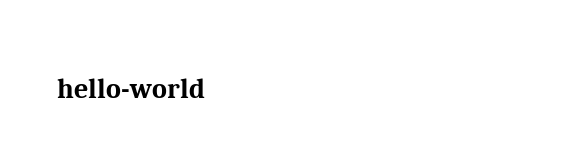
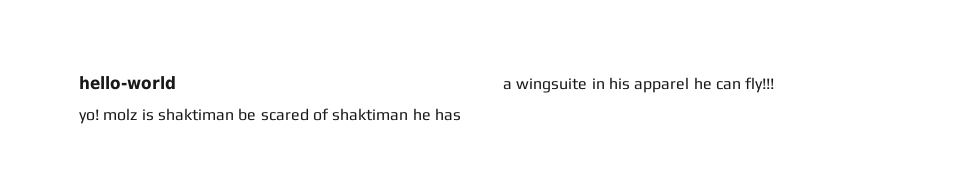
(205, 88) none -> [79,108,461,124] [503,77,775,93] // yo! molz is shaktiman be scared of shaktiman he has a wingsuite in his apparel he can fly!!!

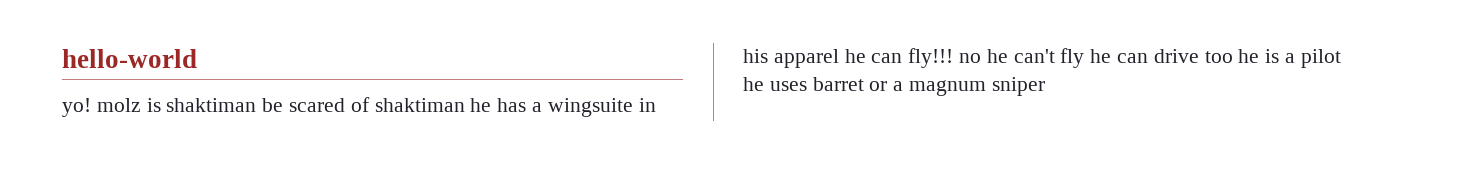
(775, 85) none -> [959,48,1341,68] [743,77,1045,96] no he can't fly he can drive too he is a pilot he uses barret or a magnum sniper

